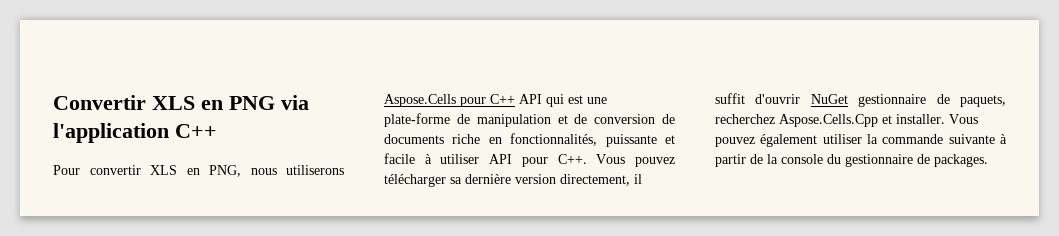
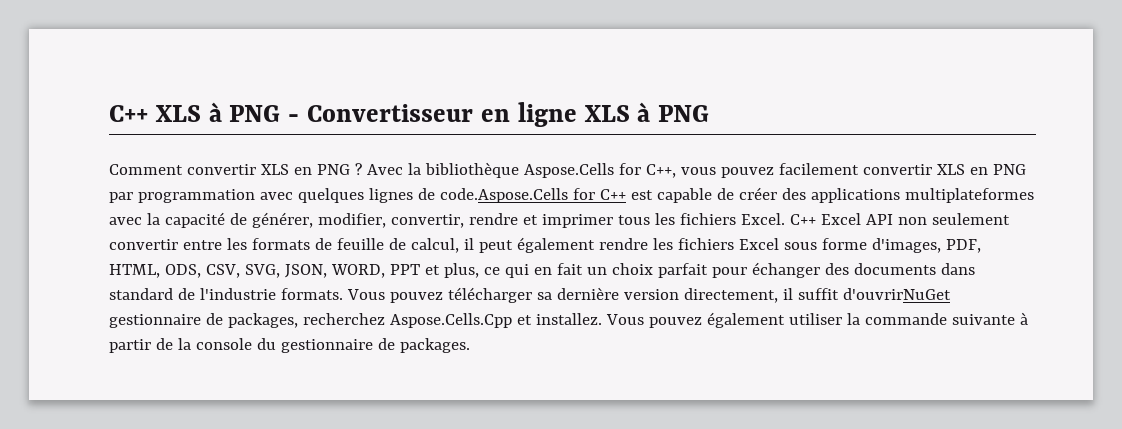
[53,95,309,110] [53,123,217,143] [53,165,344,177] [384,94,607,107] [384,113,675,127] [384,133,675,147] [384,153,587,167] Convertir XLS en PNG via l'application C++ // Pour convertir XLS en PNG, nous utiliserons Aspose.Cells pour C++ API qui est une plate-forme de manipulation et de conversion de documents riche en fonctionnalités, puissante et facile à utiliser API pour C++. -> [109,102,710,127] [109,162,1026,178] [109,187,1034,203] [109,212,1010,228] [109,237,981,253] [109,262,975,278] [109,288,343,300] C++ XLS à PNG - Convertisseur en ligne XLS à PNG // Comment convertir XLS en PNG ? Avec la bibliothèque Aspose.Cells for C++, vous pouvez facilement convertir XLS en PNG par programmation avec quelques lignes de code.Aspose.Cells for C++ est capable de créer des applications multiplateformes avec la capacité de générer, modifier, convertir, rendre et imprimer tous les fichiers Excel. C++ Excel API non seulement convertir entre les formats de feuille de calcul, il peut également rendre les fichiers Excel sous forme d'images, PDF, HTML, ODS, CSV, SVG, JSON, WORD, PPT et plus, ce qui en fait un choix parfait pour échanger des documents dans standard de l'industrie formats.
[755,94,1006,107] d'ouvrir NuGet gestionnaire de paquets, -> [842,288,951,300] [109,313,298,328] d'ouvrirNuGet gestionnaire de packages,
[896,114,945,124] installer. -> [535,313,602,325] installez.

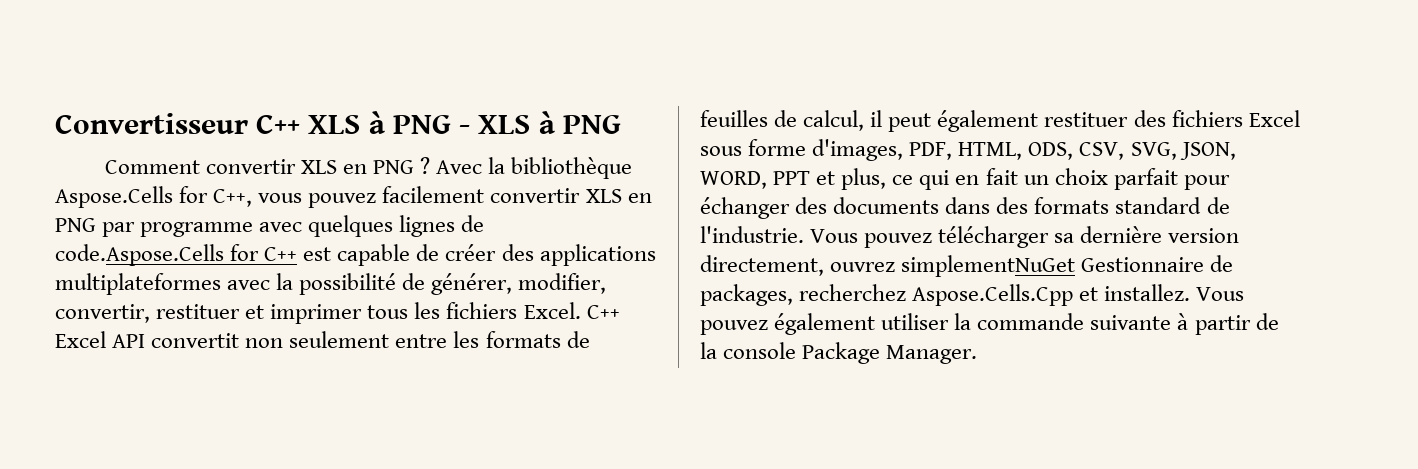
(109, 113) none -> [55,113,248,134] Convertisseur
[307,102,577,127] Convertisseur en ligne -> (471, 129) none
[137,189,255,203] programmation -> [140,222,254,237] programme
[164,212,225,228] capacité -> [299,273,397,295] possibilité
[468,213,518,225] rendre -> [156,304,241,319] restituer
(893, 219) none -> [151,333,240,348] convertit
[109,239,178,250] convertir -> (390, 339) none
[336,238,384,250] feuille -> [700,110,768,127] feuilles
[598,238,673,250] rendre les -> [1044,110,1166,127] restituer des
[109,288,343,300] standard de l'industrie formats. -> [996,197,1230,214] [700,226,804,243] des formats standard de l'industrie.
[782,288,951,300] [109,314,201,328] il suffit d'ouvrirNuGet gestionnaire -> [830,255,1205,277] ouvrez simplementNuGet Gestionnaire
[256,338,470,353] du gestionnaire de packages. -> [802,342,978,364] Package Manager.

